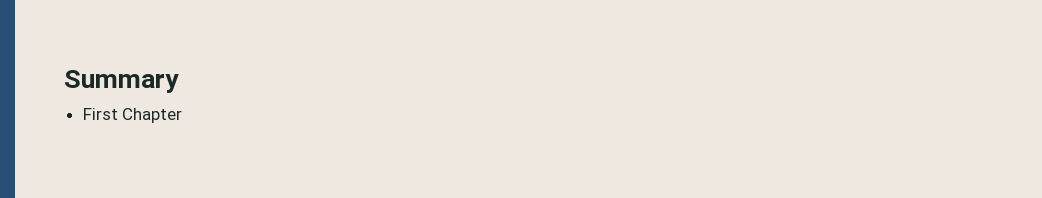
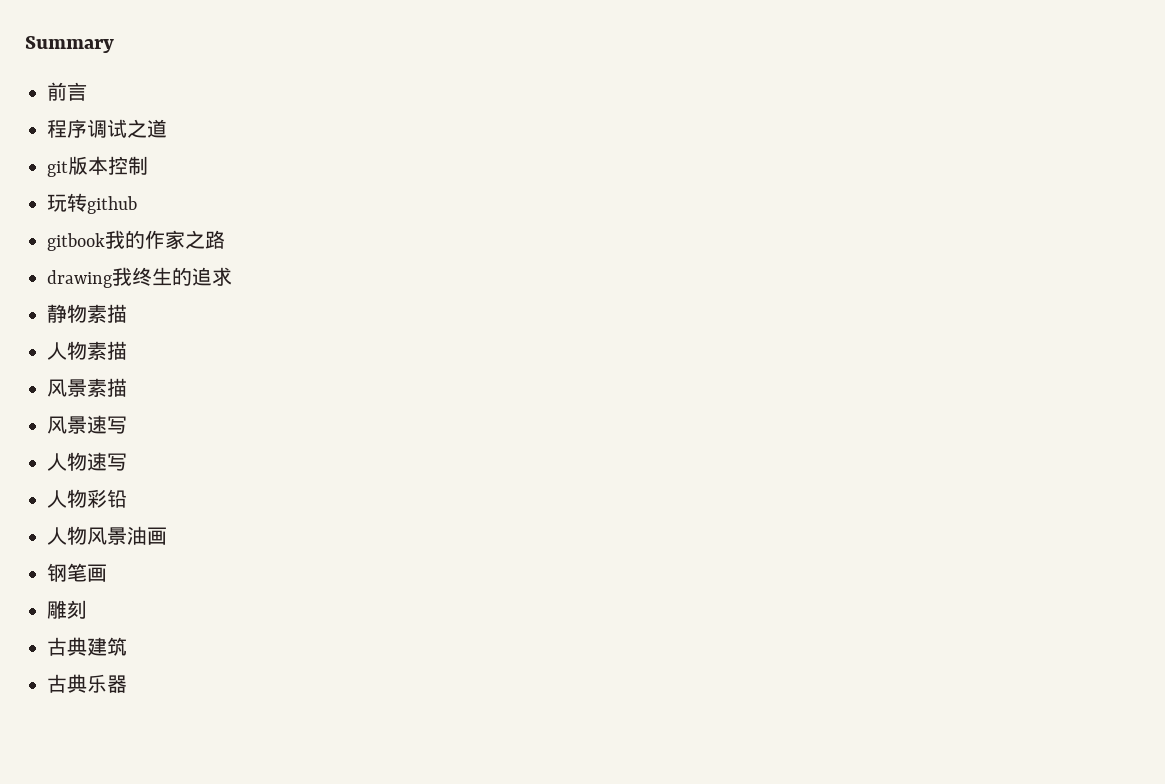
[82,108,183,123] First Chapter -> [47,82,87,101] [47,119,167,138] [47,156,148,177] [47,193,137,214] [47,230,225,251] [47,267,232,288] [47,304,127,323] [47,341,127,360] [47,378,127,397] [47,415,127,434] [47,452,127,471] [47,489,127,508] [47,526,167,545] [47,563,107,582] [47,600,87,619] [47,637,127,656] [47,674,127,693] 前言 // 程序调试之道 // git版本控制 // 玩转github // gitbook我的作家之路 // drawing我终生的追求 // 静物素描 // 人物素描 // 风景素描 // 风景速写 // 人物速写 // 人物彩铅 // 人物风景油画 // 钢笔画 // 雕刻 // 古典建筑 // 古典乐器

